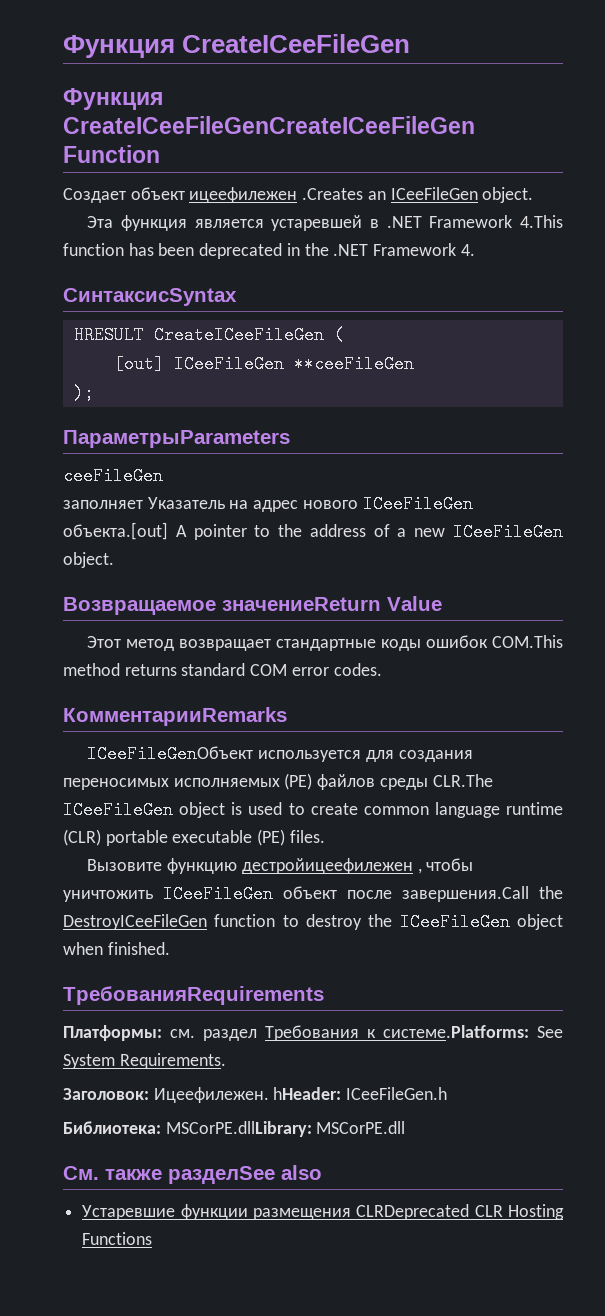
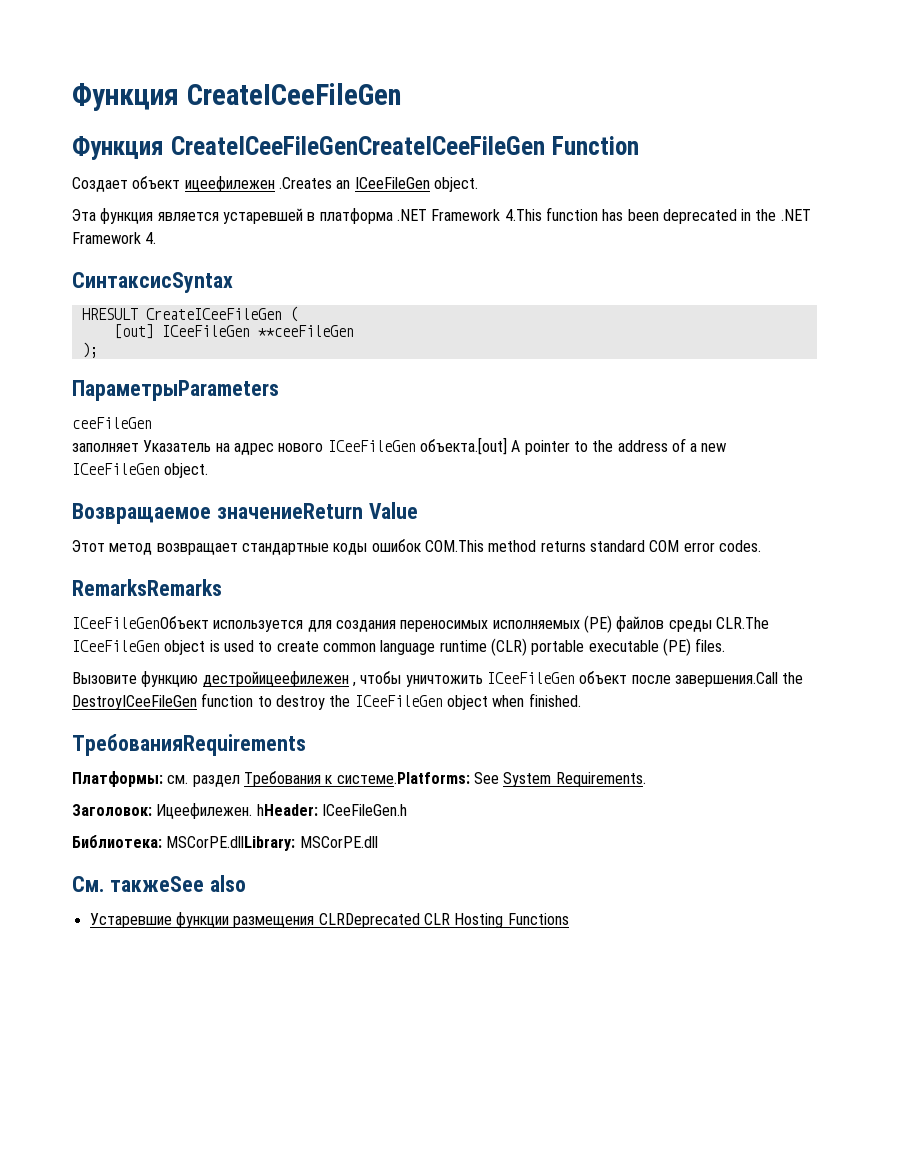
(380, 223) none -> [319,208,393,224] платформа
[63,707,287,726] КомментарииRemarks -> [72,579,222,596] RemarksRemarks
[105,1166,275,1184] также разделSee -> [109,876,204,892] такжеSee

